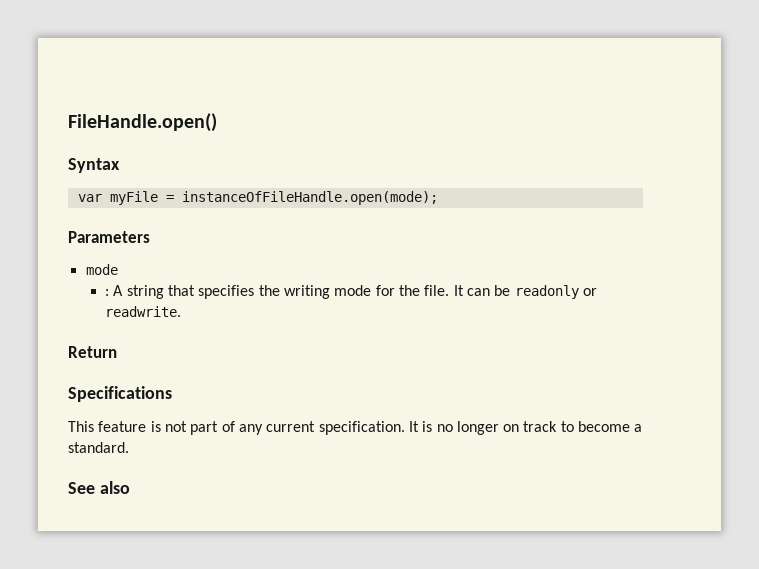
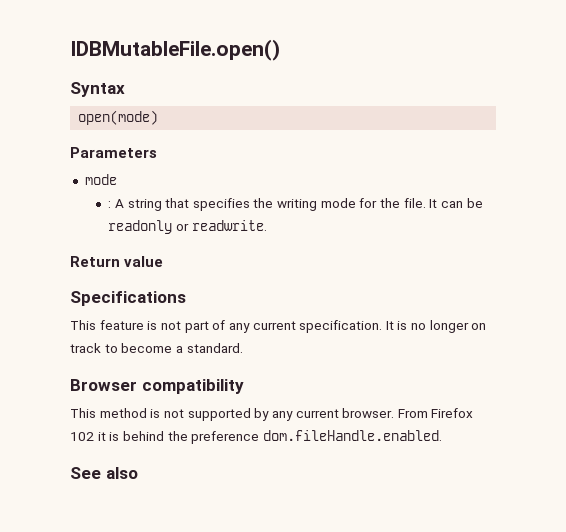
[68,113,217,132] FileHandle.open() -> [70,39,280,61] IDBMutableFile.open()
[77,191,438,205] var myFile = instanceOfFileHandle.open(mode); -> [78,110,159,125] open(mode)
(117, 352) none -> [124,256,164,267] value
(129, 447) none -> [70,379,244,394] [70,408,474,421] [70,430,442,444] // Browser compatibility // This method is not supported by any current browser. From Firefox 102 it is behind the preference dom.fileHandle.enabled.

